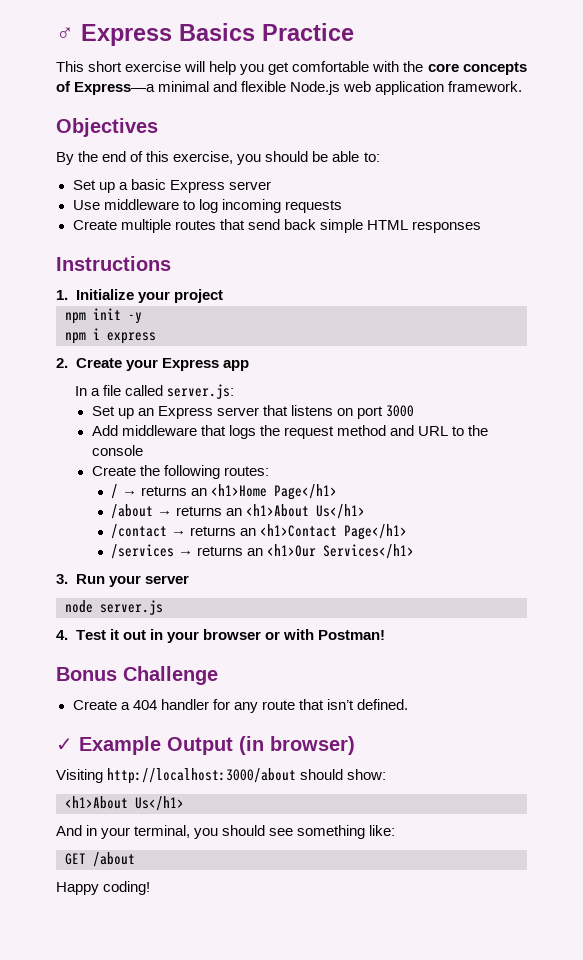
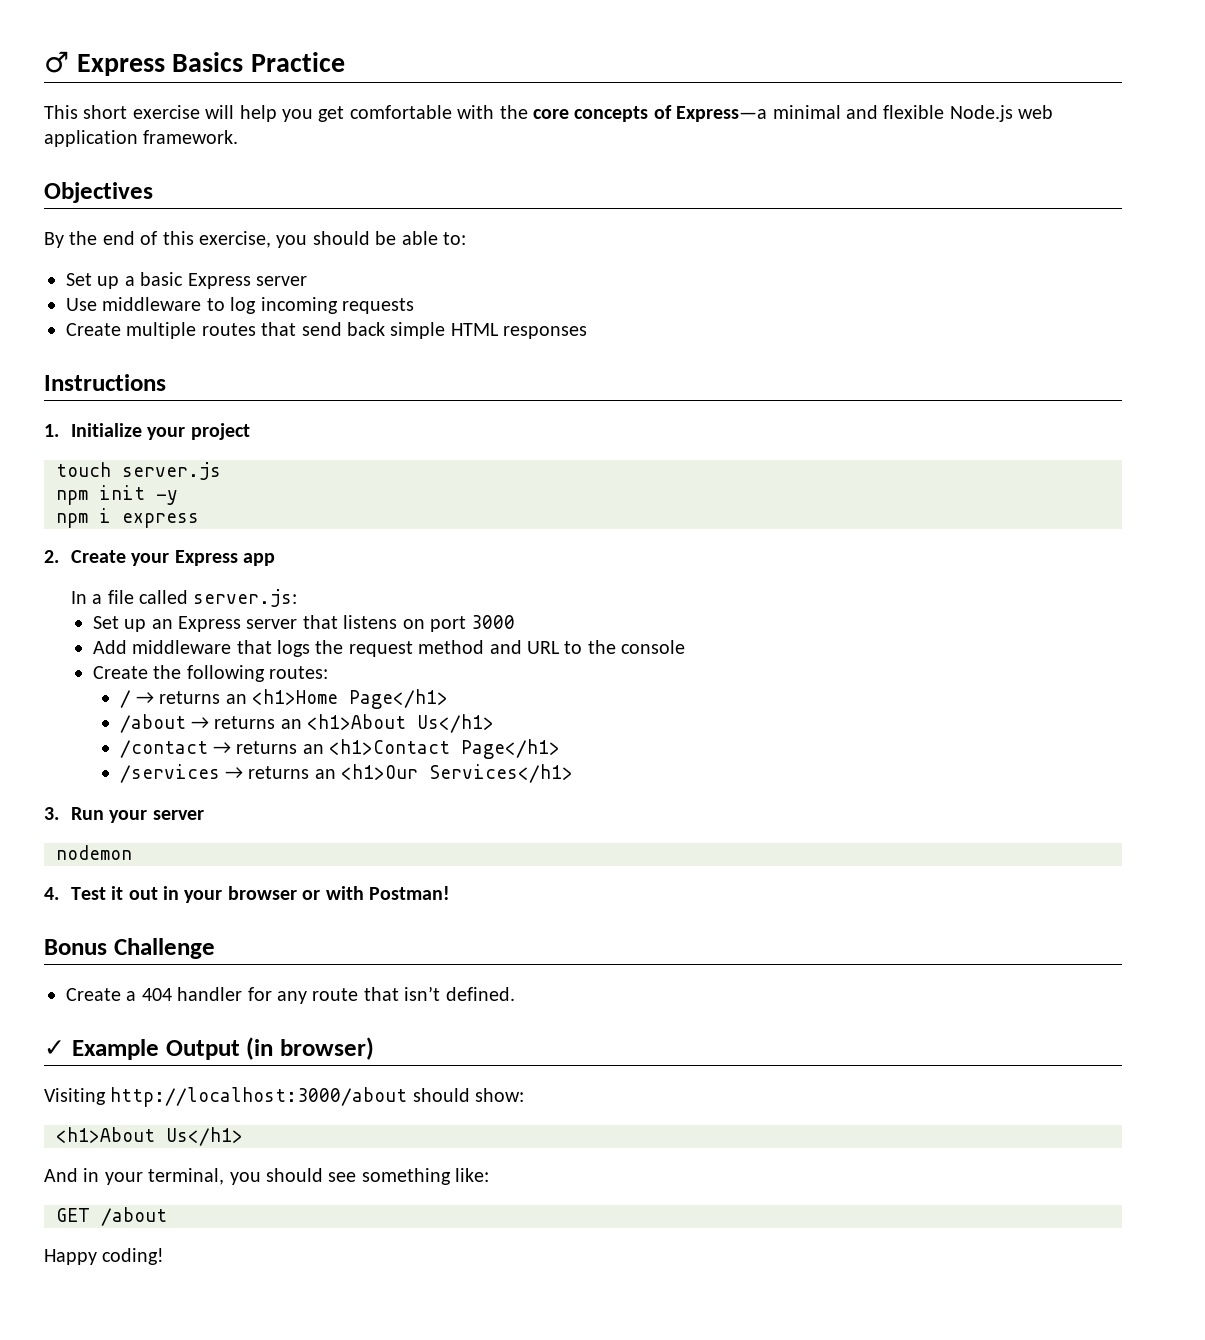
(223, 296) none -> [56,462,221,480] // touch server.js
[65,600,163,615] node server.js -> [56,845,132,860] nodemon

